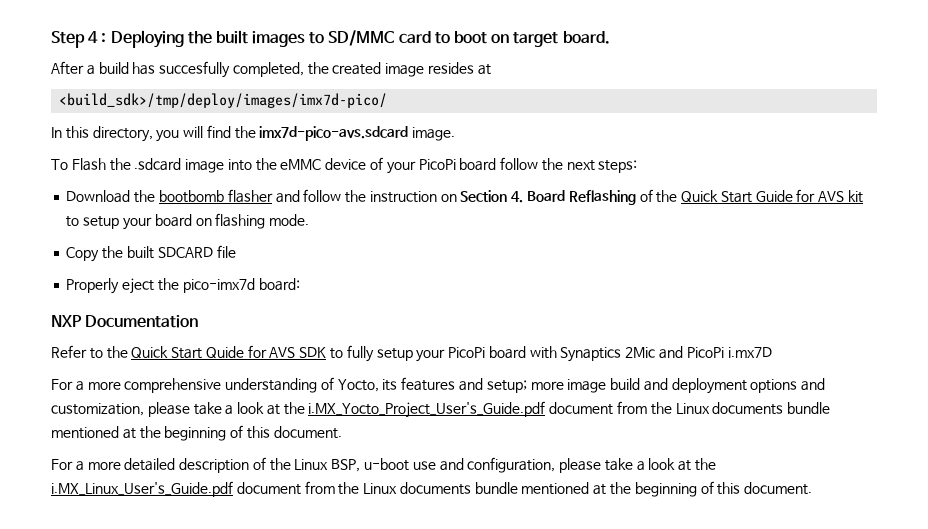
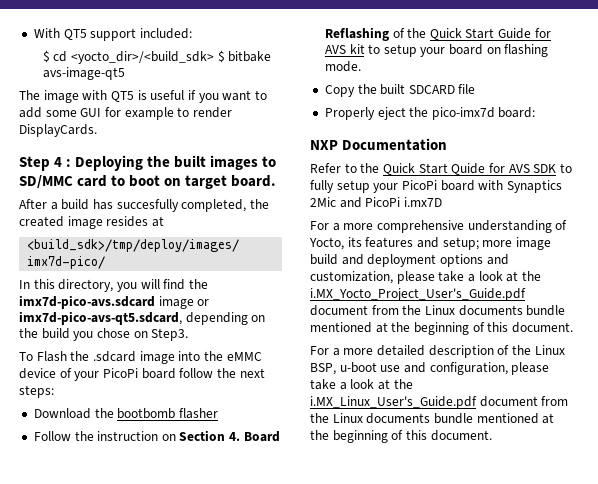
(51, 39) none -> [33,28,192,41] [42,50,272,64] [42,67,125,80] [19,90,267,103] [19,107,232,120] [19,124,97,137] With QT5 support included: // $ cd <yocto_dir>/<build_sdk> $ bitbake avs-image-qt5 // The image with QT5 is useful if you want to add some GUI for example to render DisplayCards. //
[412,127,456,141] image. -> [158,296,210,309] [19,311,266,325] [19,328,189,341] image or imx7d-pico-avs-qt5.sdcard, depending on the build you chose on Step3.
[275,189,342,203] and follow -> [33,431,71,441] // Follow

